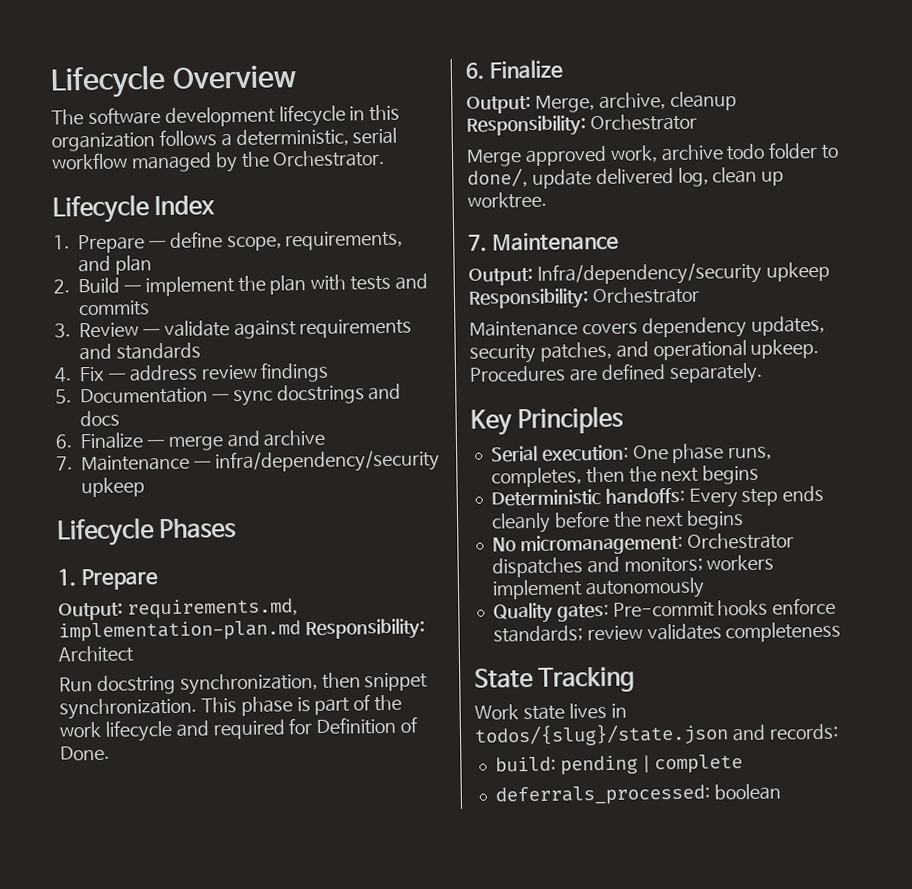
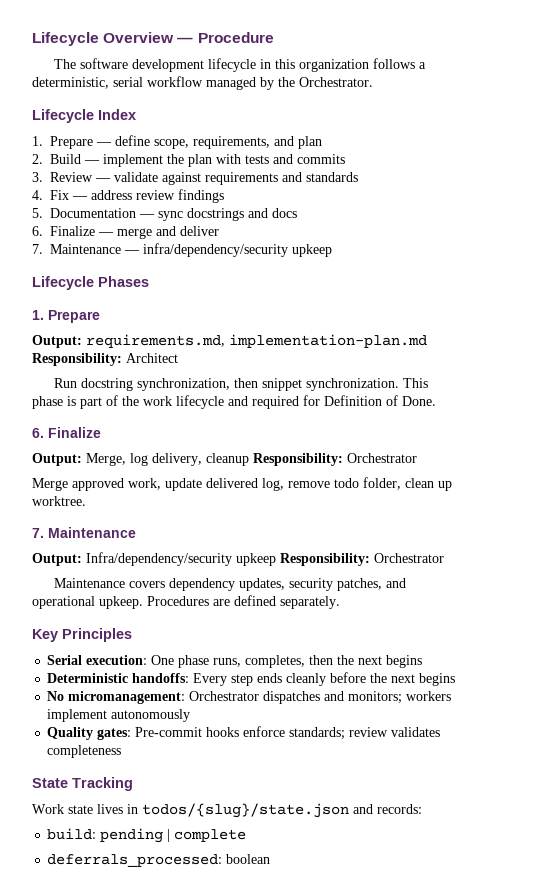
(297, 77) none -> [177,32,274,43] — Procedure
[263,429,327,447] archive -> [180,226,219,236] deliver
[598,92,666,111] archive, -> [130,453,202,466] log delivery,
[660,141,840,162] [467,167,709,189] archive todo folder to done/, update delivered log, -> [165,477,401,491] update delivered log, remove todo folder,

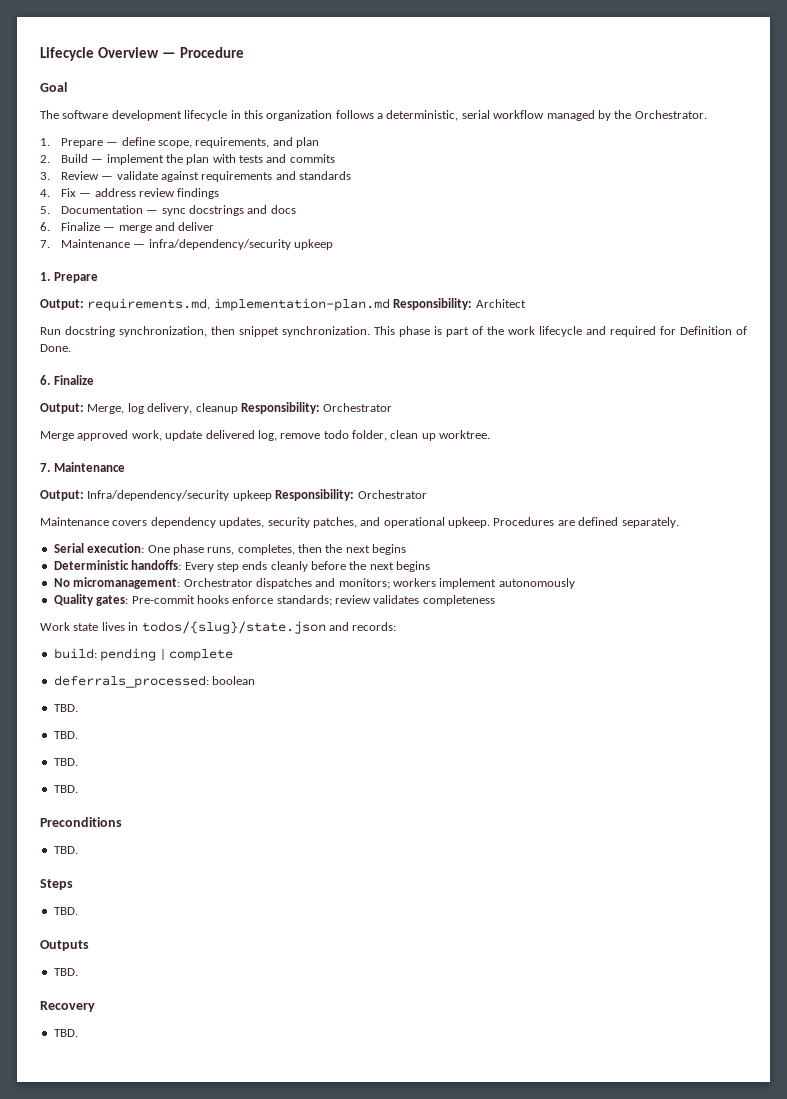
(274, 37) none -> [40,82,67,92] // Goal
[32,109,136,123] // Lifecycle Index -> (707, 114) none
[32,276,149,290] // Lifecycle Phases -> (333, 244) none
[32,628,132,642] // Key Principles -> (679, 522) none
[32,777,133,791] // State Tracking -> (495, 600) none
(271, 859) none -> [53,704,78,712] [53,731,78,739] [53,758,78,766] [53,785,78,793] [40,817,122,827] [53,846,78,854] [40,879,73,890] [53,907,78,915] [40,940,89,951] [53,968,78,976] [40,1001,95,1012] [53,1029,78,1037] // TBD. // TBD. // TBD. // TBD. // Preconditions // TBD. // Steps // TBD. // Outputs // TBD. // Recovery // TBD.

